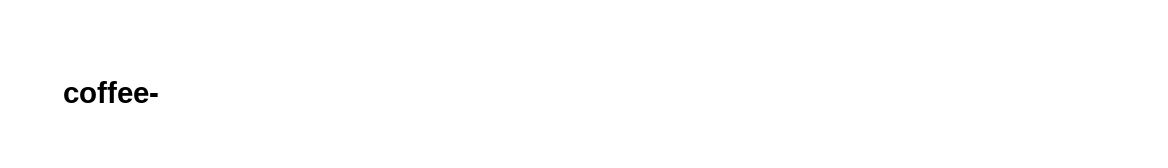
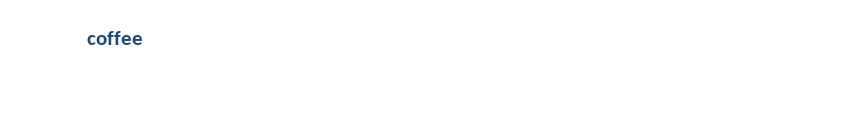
[63,81,159,103] coffee- -> [87,31,143,45] coffee

